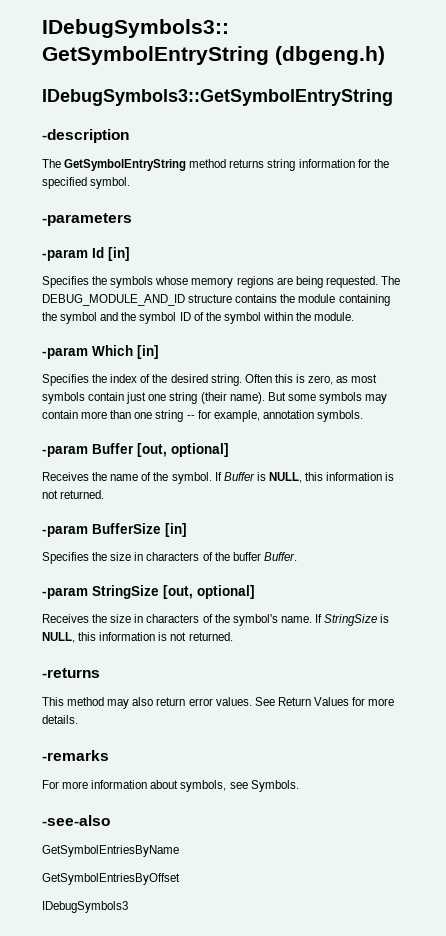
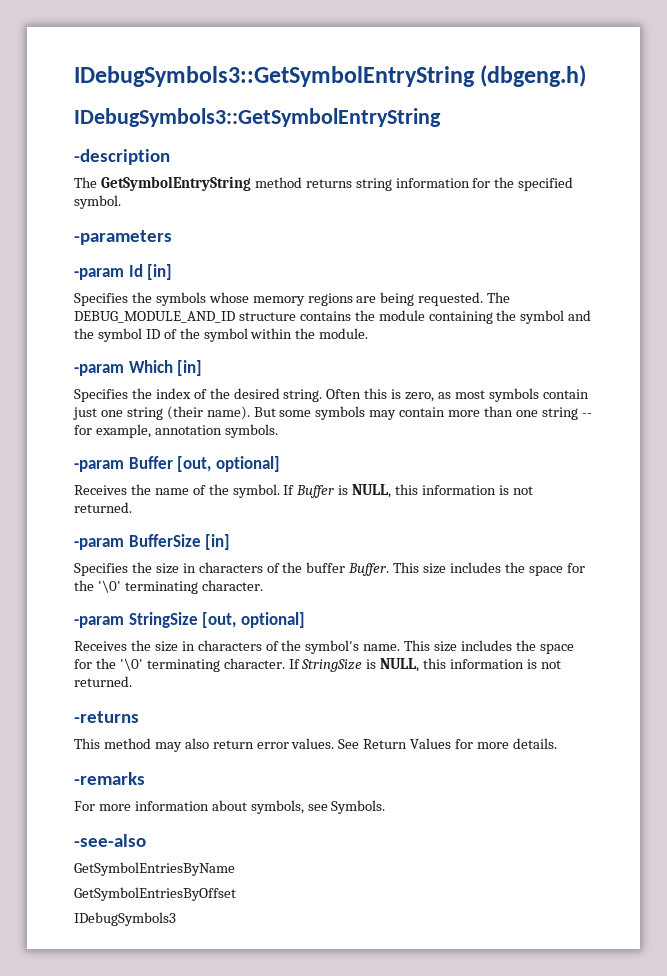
(297, 556) none -> [393,562,585,576] [74,580,263,594] This size includes the space for the '\0' terminating character.
(312, 619) none -> [404,640,574,654] [74,658,285,672] This size includes the space for the '\0' terminating character.

